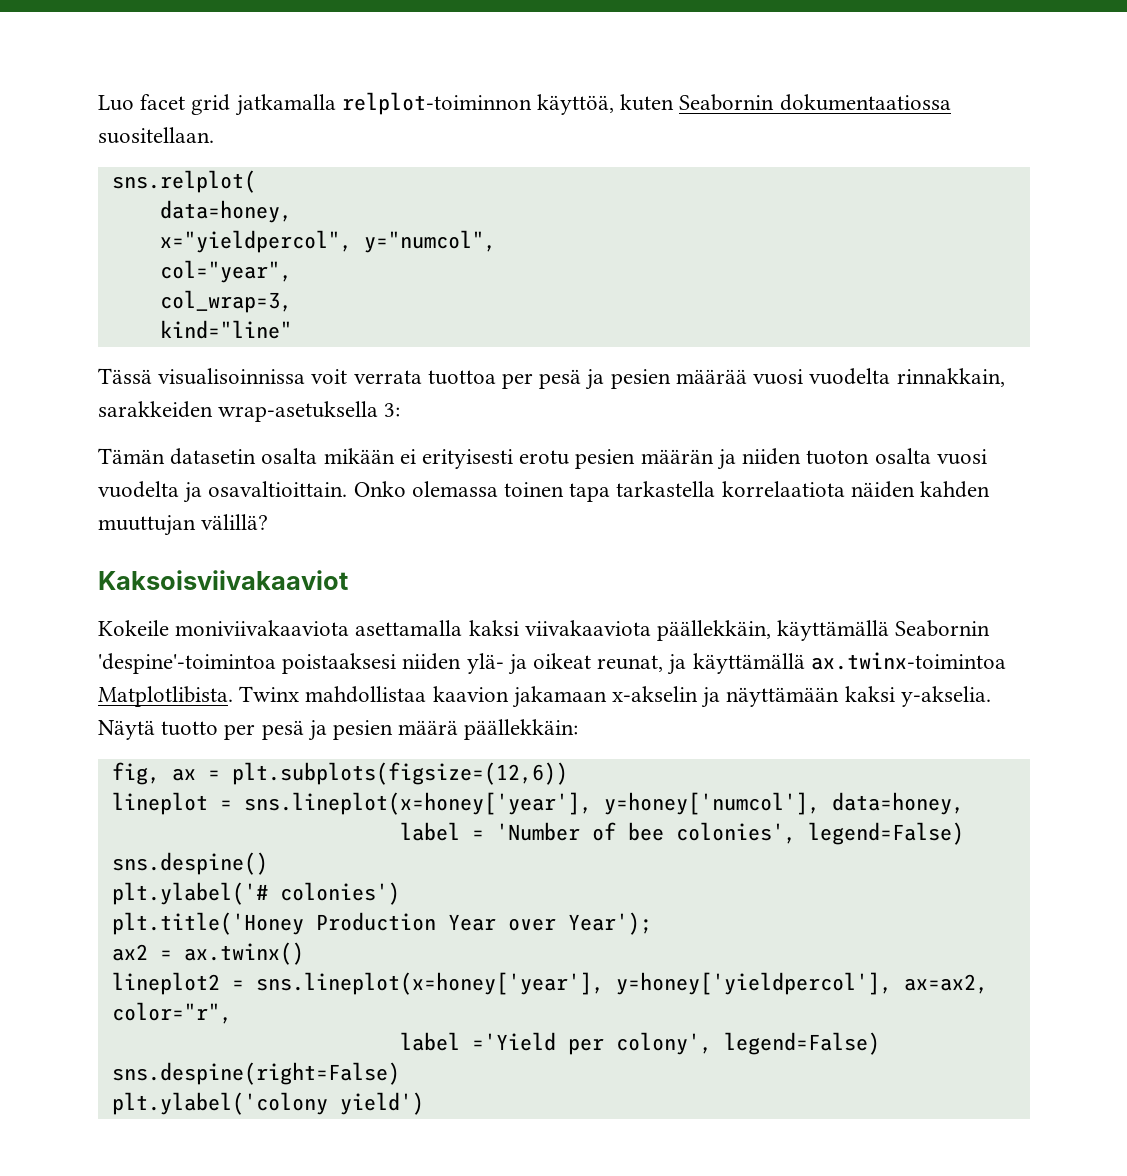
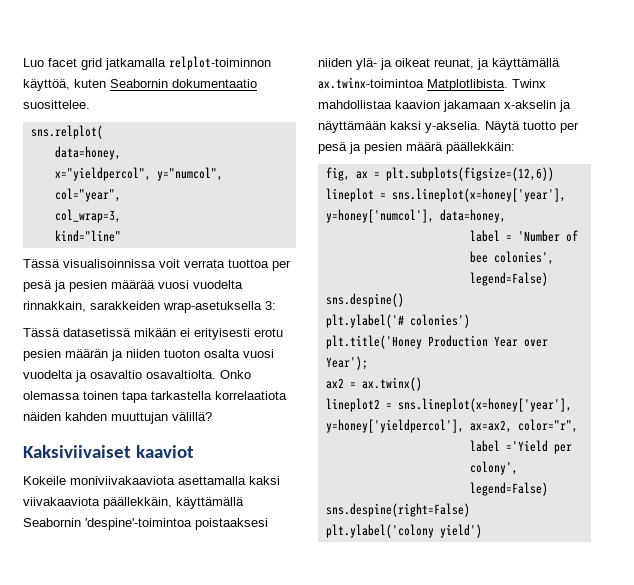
[779,94,951,111] [98,127,214,144] dokumentaatiossa suositellaan. -> [172,79,257,88] [23,100,90,109] dokumentaatio suosittelee.
[98,448,318,465] Tämän datasetin osalta -> [23,328,131,337] Tässä datasetissä
[208,481,348,497] osavaltioittain. -> [90,370,216,379] osavaltio osavaltiolta.
[98,570,348,590] Kaksoisviivakaaviot -> [23,445,194,458] Kaksiviivaiset kaaviot

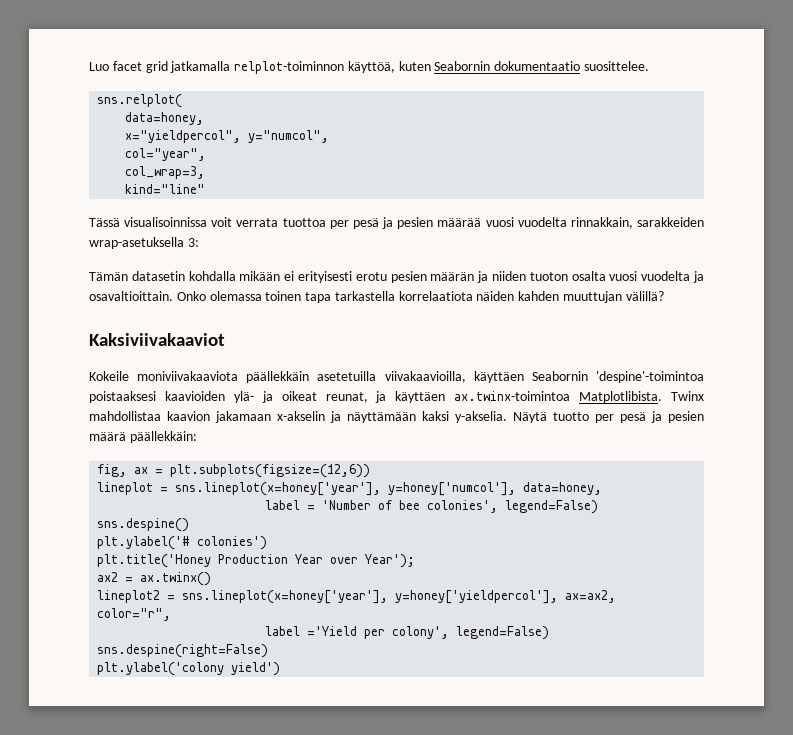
[23,328,131,337] Tässä datasetissä -> [89,271,236,281] Tämän datasetin kohdalla
[90,370,216,379] osavaltio osavaltiolta. -> [89,291,173,301] osavaltioittain.
[23,445,194,458] Kaksiviivaiset kaaviot -> [89,333,225,346] Kaksiviivakaaviot
[178,476,280,485] [23,497,244,509] asettamalla kaksi viivakaaviota päällekkäin, käyttämällä -> [246,371,524,383] päällekkäin asetetuilla viivakaavioilla, käyttäen
[318,58,352,67] niiden -> [164,391,225,401] kaavioiden
[492,58,560,70] käyttämällä -> [395,391,446,403] käyttäen

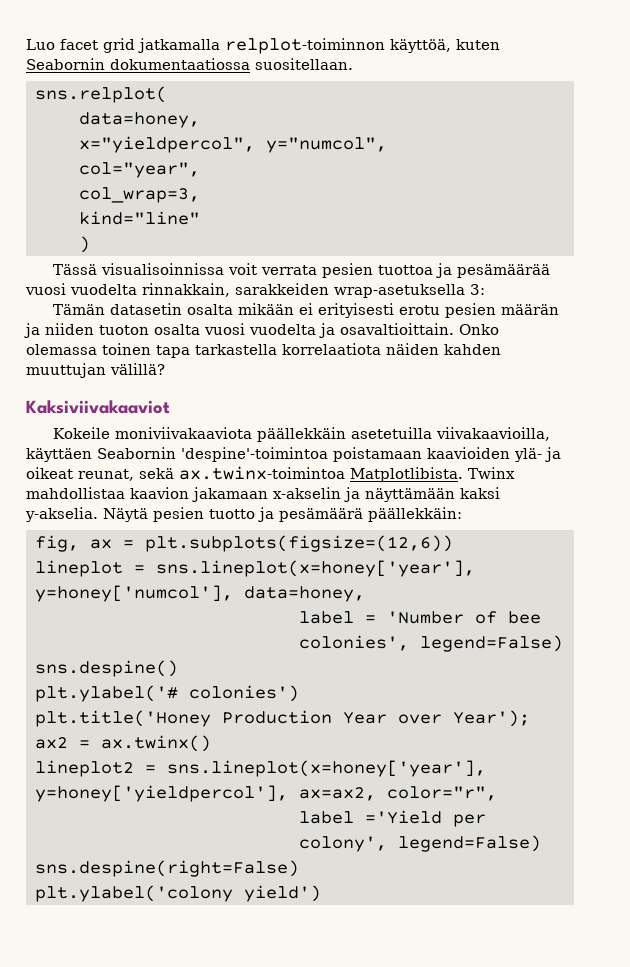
[494,61,650,71] dokumentaatio suosittelee. -> [110,58,353,70] dokumentaatiossa suositellaan.
(206, 189) none -> [79,236,90,253] // )
[282,217,482,229] tuottoa per pesä ja pesien määrää -> [321,263,550,278] pesien tuottoa ja pesämäärää
[188,271,236,281] kohdalla -> [186,304,233,315] osalta
[89,391,156,403] poistaaksesi -> [333,447,422,462] poistamaan
[375,391,446,403] ja käyttäen -> [139,468,174,479] sekä
[553,411,704,423] [89,432,126,441] tuotto per pesä ja pesien määrä -> [153,507,363,522] pesien tuotto ja pesämäärä

